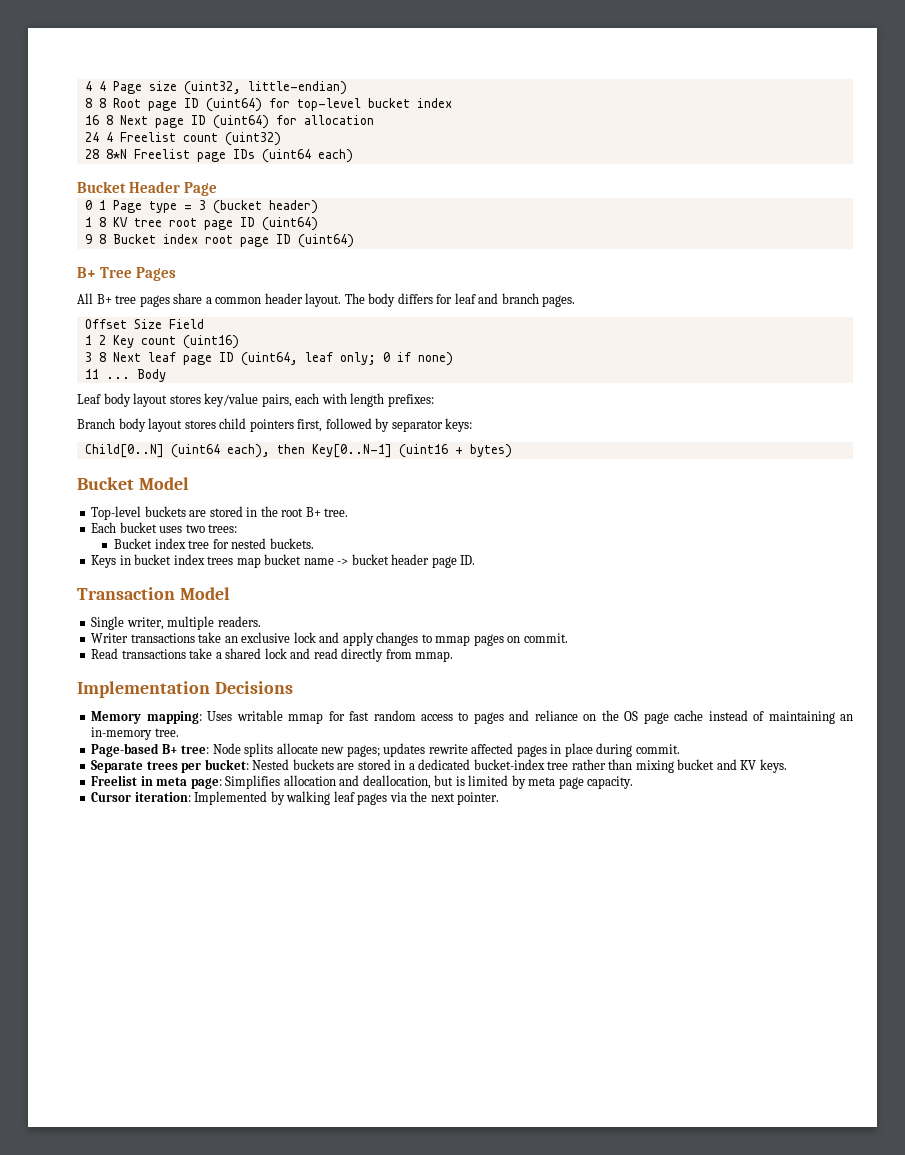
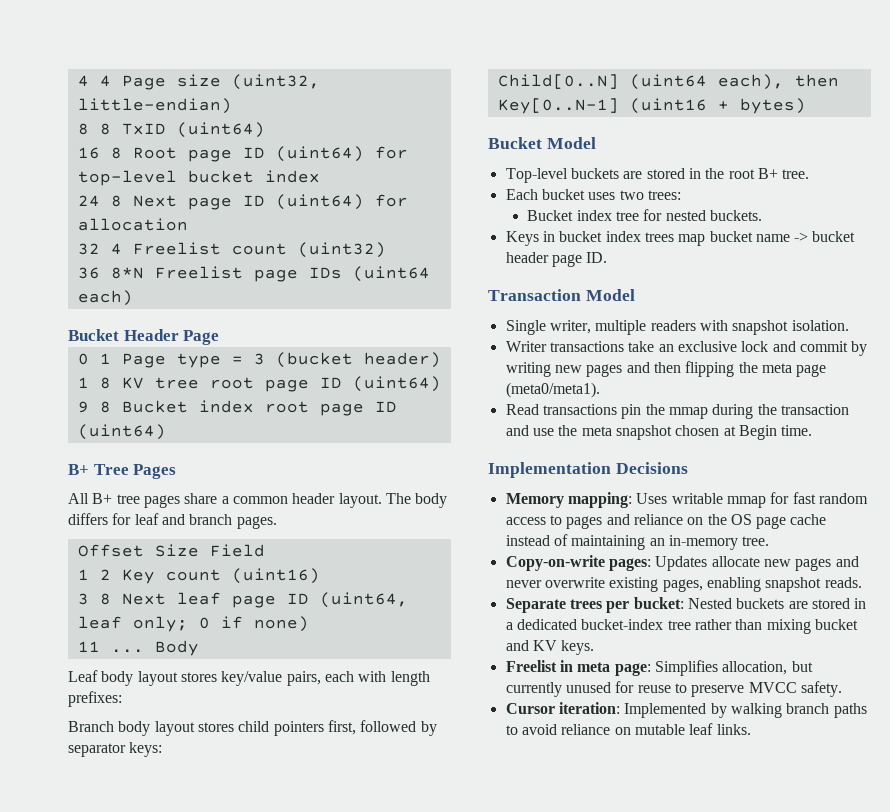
(106, 103) none -> [121,122,265,138] [77,147,122,159] TxID (uint64) // 16 8
[84,115,99,125] 16 -> [77,195,100,207] 24
[84,132,99,142] 24 -> [77,243,100,255] 32
[84,149,99,159] 28 -> [77,267,100,279] 36
[217,616,261,627] readers. -> [650,320,849,335] readers with snapshot isolation.
[342,632,568,646] [91,648,454,662] apply changes to mmap pages on commit. // Read transactions take a shared lock and read directly from mmap. -> [799,341,868,356] [505,361,827,377] [505,382,600,398] [505,404,849,419] [505,425,813,440] commit by writing new pages and then flipping the meta page (meta0/meta1). // Read transactions pin the mmap during the transaction and use the meta snapshot chosen at Begin time.
[91,743,680,757] Page-based B+ tree: Node splits allocate new pages; updates rewrite affected pages in place during commit. -> [505,555,859,571] [505,577,862,592] Copy-on-write pages: Updates allocate new pages and never overwrite existing pages, enabling snapshot reads.
[283,775,634,789] allocation and deallocation, but is limited by meta page capacity. -> [722,661,813,675] [505,681,842,697] allocation, but currently unused for reuse to preserve MVCC safety.
[333,791,500,805] leaf pages via the next pointer. -> [786,703,867,718] [505,723,751,735] branch paths to avoid reliance on mutable leaf links.

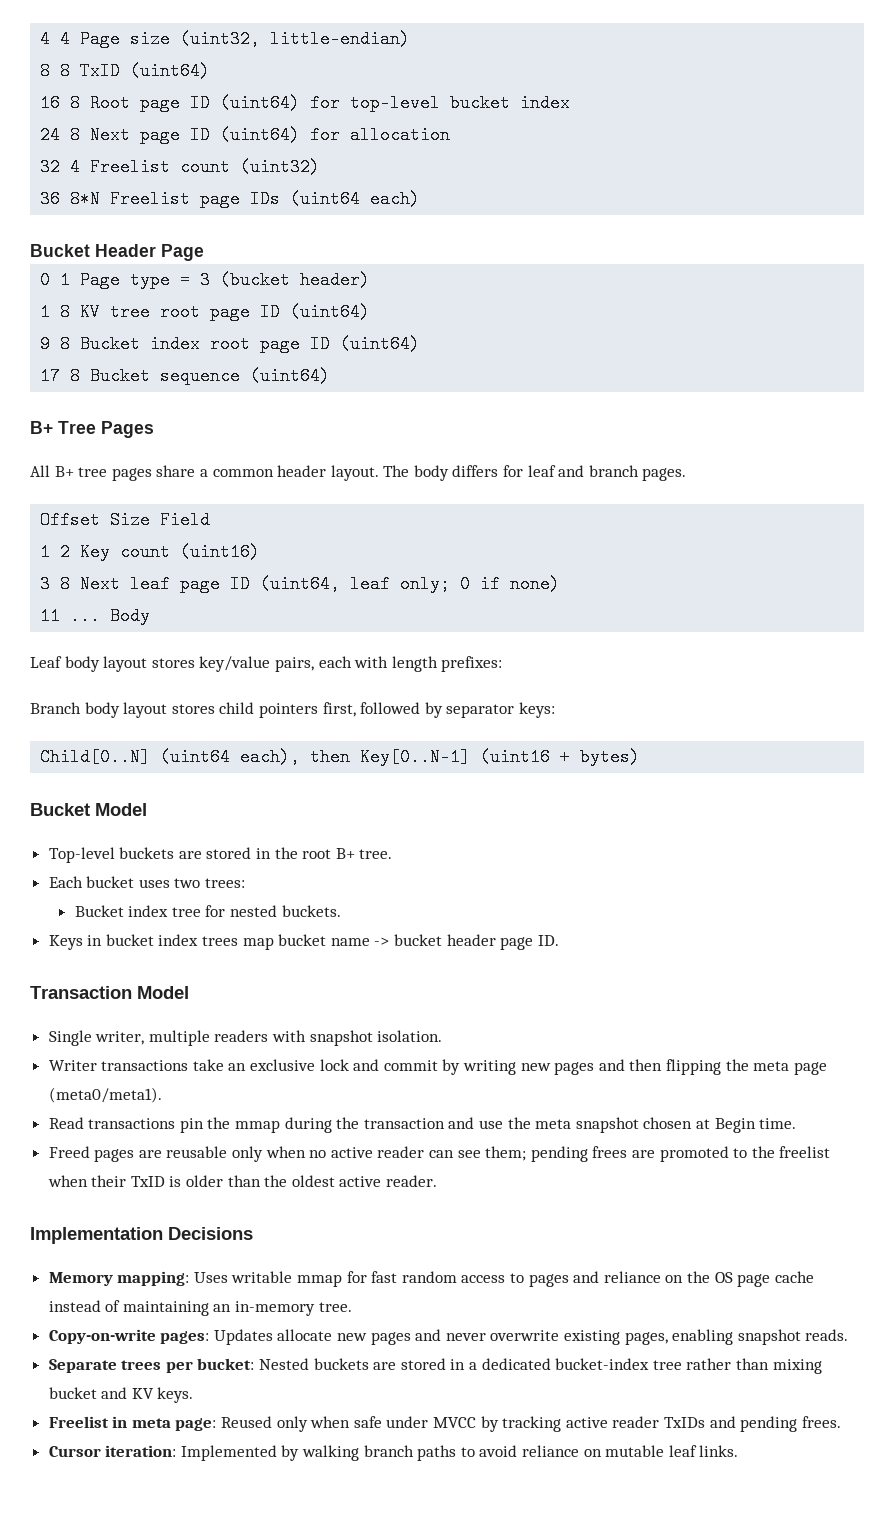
(166, 432) none -> [40,367,331,385] // 17 8 Bucket sequence (uint64)
(813, 430) none -> [48,1146,831,1162] [47,1175,438,1187] // Freed pages are reusable only when no active reader can see them; pending frees are promoted to the freelist when their TxID is older than the oldest active reader.
[654,660,813,676] [505,681,842,697] Simplifies allocation, but currently unused for reuse to preserve MVCC safety. -> [221,1416,841,1432] Reused only when safe under MVCC by tracking active reader TxIDs and pending frees.

